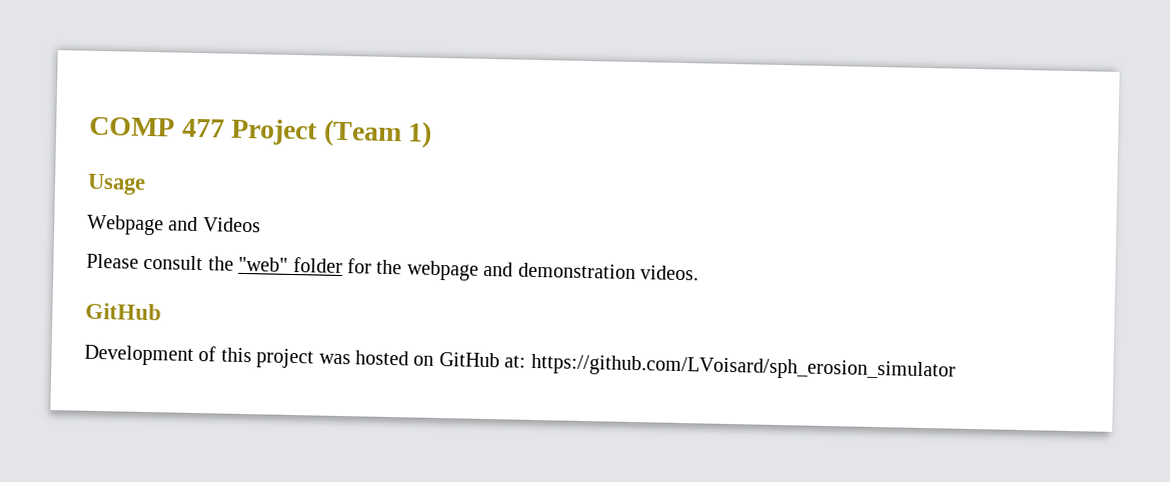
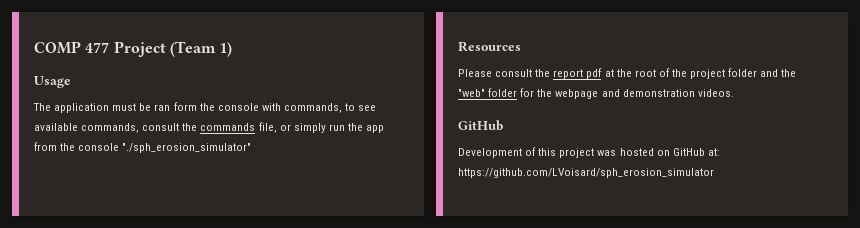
[87,214,261,236] [86,253,204,271] Webpage and Videos // Please consult -> [33,102,377,113] [34,122,385,133] [34,142,252,153] [458,41,521,52] [458,68,779,79] The application must be ran form the console with commands, to see available commands, consult the commands file, or simply run the app from the console "./sph_erosion_simulator" // Resources // Please consult the report pdf at the root of the project folder and

